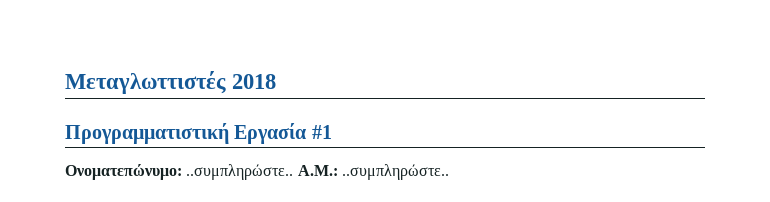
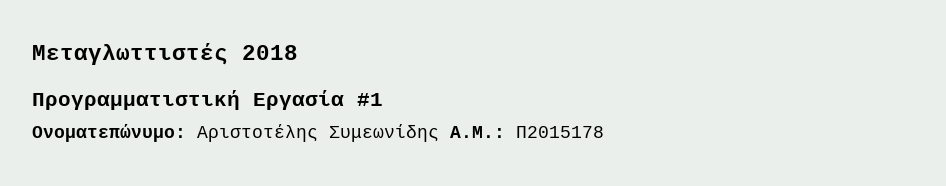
[186,164,449,180] ..συμπληρώστε.. Α.Μ.: ..συμπληρώστε.. -> [197,124,604,142] Αριστοτέλης Συμεωνίδης Α.Μ.: Π2015178

